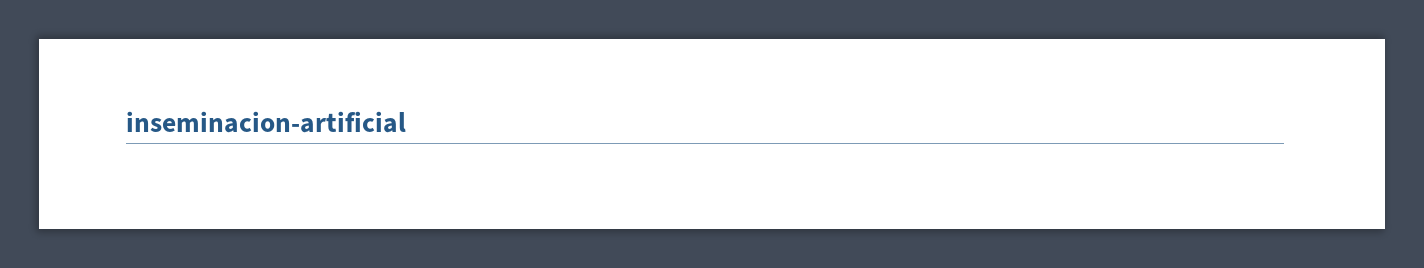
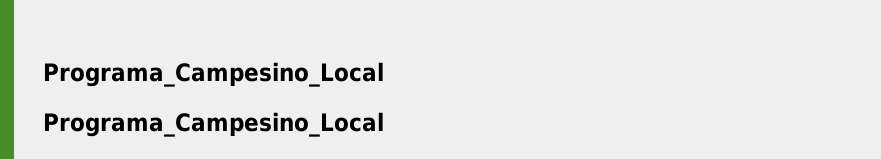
[126,111,406,133] inseminacion-artificial -> [43,62,384,87] [43,112,384,137] Programa_Campesino_Local // Programa_Campesino_Local

